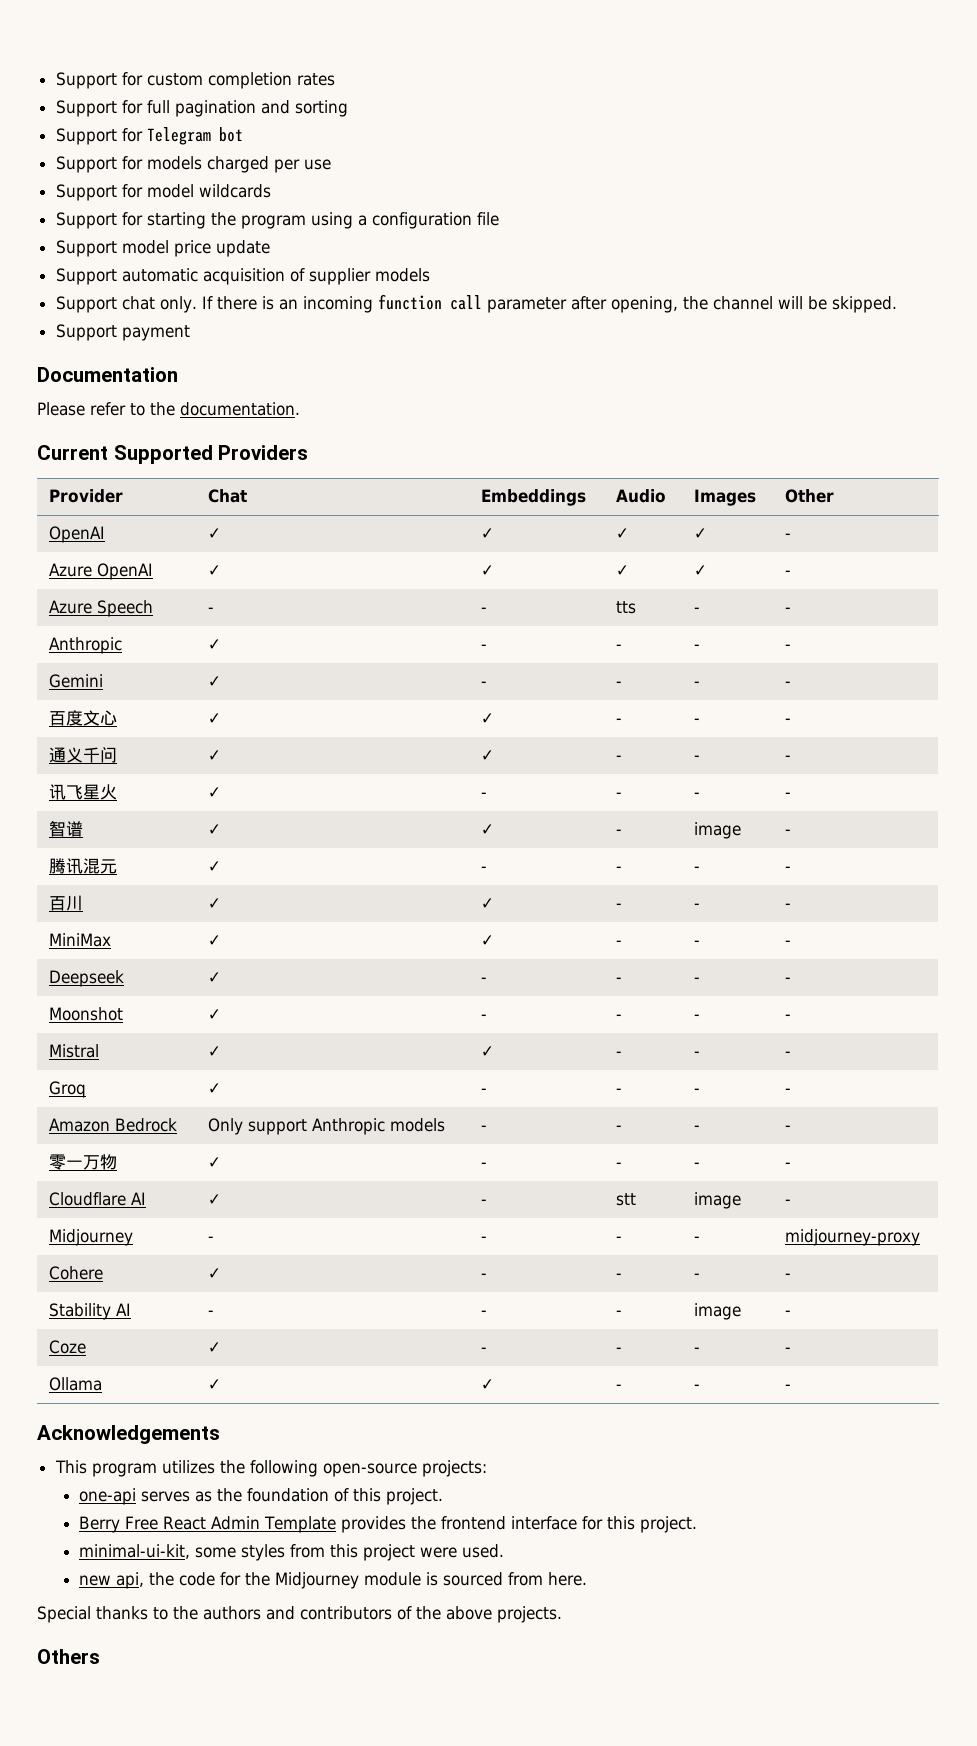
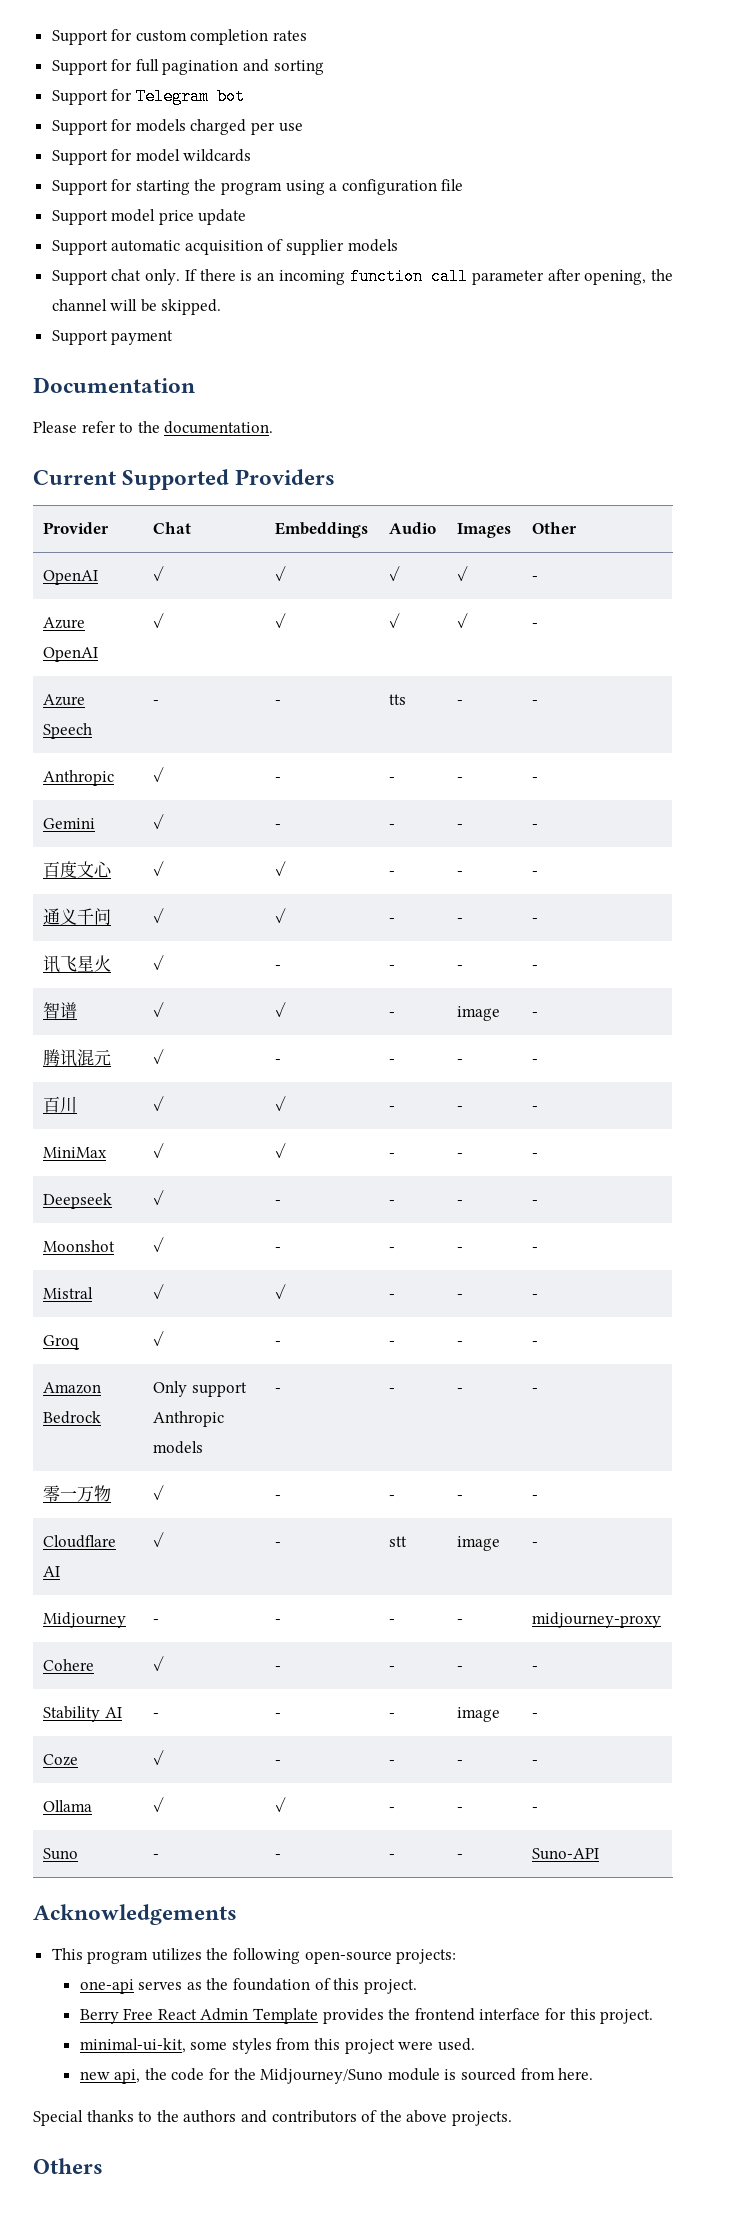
(792, 1387) none -> [42,1848,78,1860] [152,1854,159,1859] [274,1854,281,1859] [388,1854,395,1859] [456,1854,463,1859] [531,1848,599,1860] // Suno | - | - | - | - | Suno-API
[275,1572,360,1589] Midjourney -> [260,2068,384,2084] Midjourney/Suno

